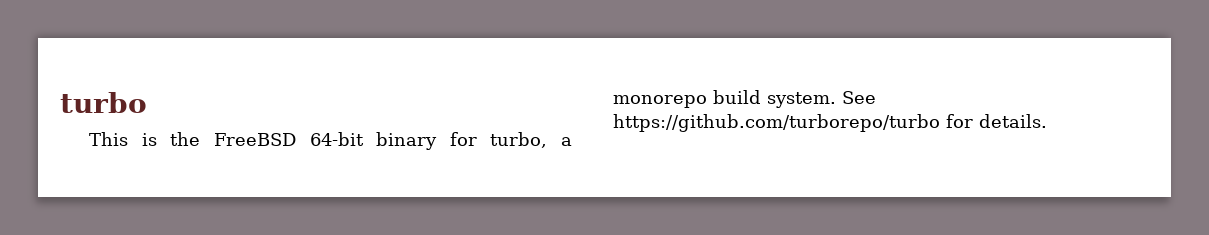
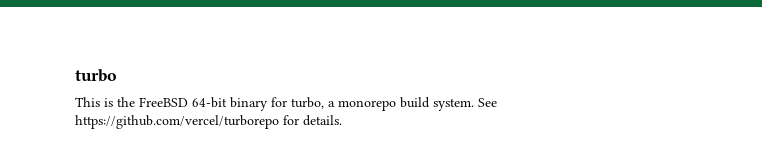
[613,114,940,132] https://github.com/turborepo/turbo -> [75,115,279,129] https://github.com/vercel/turborepo

